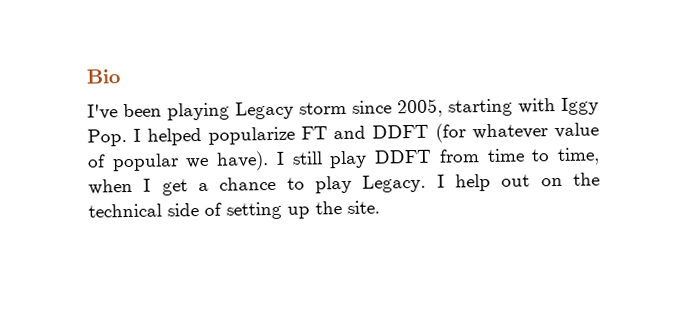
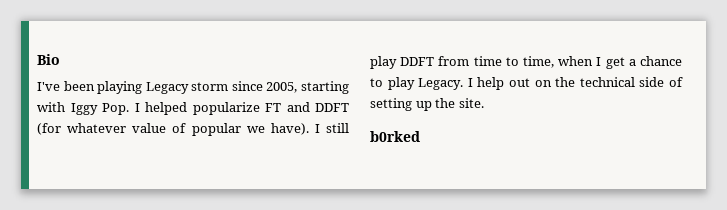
(380, 207) none -> [370,131,420,142] // b0rked

